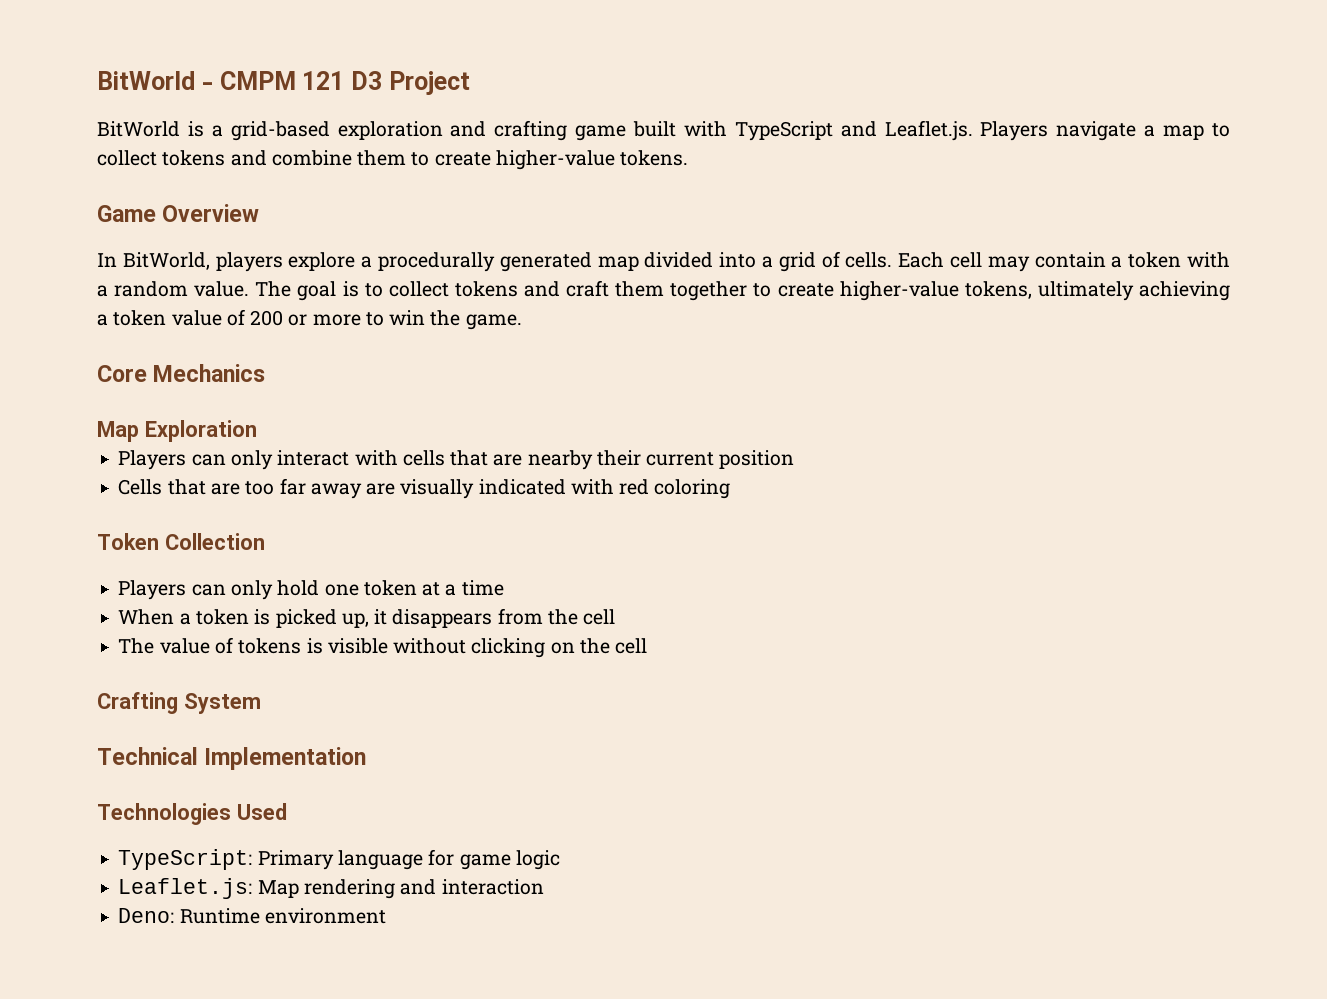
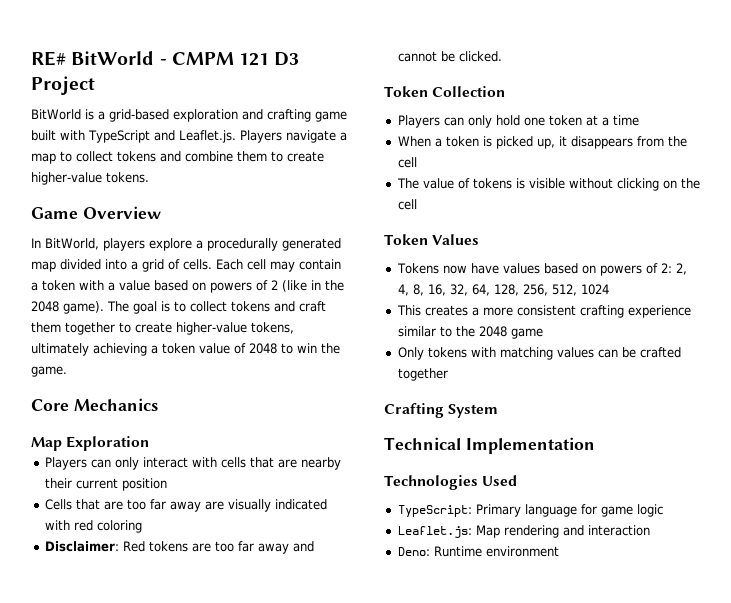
(97, 80) none -> [31,51,66,66] RE#
[114,281,250,297] random value. -> [119,280,344,293] [31,301,104,314] value based on powers of 2 (like in the 2048 game).
[250,310,361,326] 200 or more -> [249,343,277,354] 2048
(731, 489) none -> [44,541,314,554] [397,51,502,62] // Disclaimer: Red tokens are too far away and cannot be clicked.
(648, 646) none -> [384,234,480,245] [396,263,687,276] [397,284,609,296] [396,305,691,318] [397,326,543,339] [397,347,681,360] [397,368,448,381] // Token Values // Tokens now have values based on powers of 2: 2, 4, 8, 16, 32, 64, 128, 256, 512, 1024 // This creates a more consistent crafting experience similar to the 2048 game // Only tokens with matching values can be crafted together

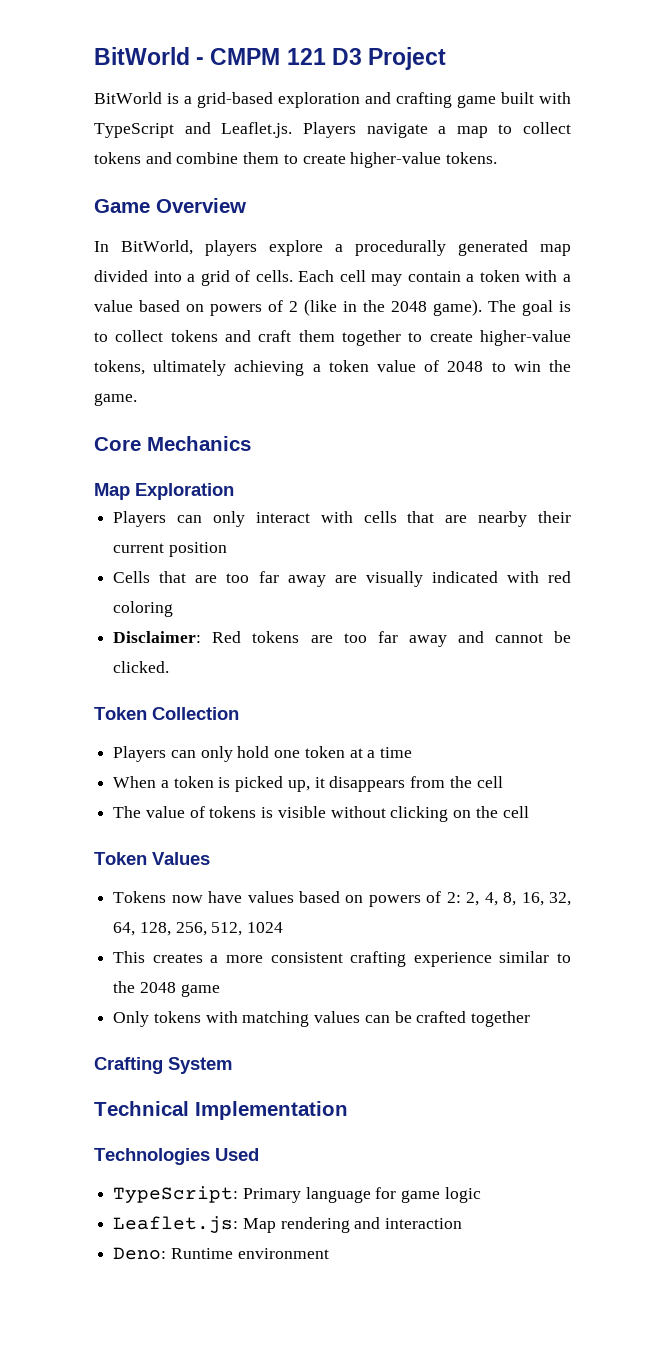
[31,51,66,66] RE# -> (94, 56) none

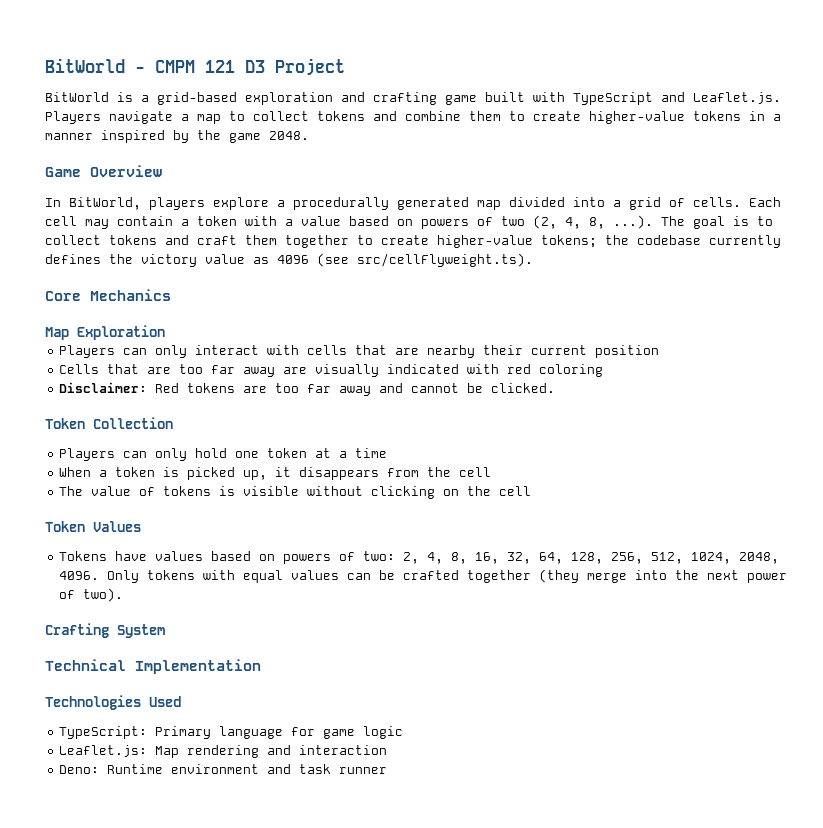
[446,152,498,164] tokens. -> [693,111,781,121] [45,130,309,143] tokens in a manner inspired by the game 2048.
[289,299,482,316] 2 (like in the 2048 game). -> [501,215,653,229] two (2, 4, 8, ...).
[94,360,571,376] [94,393,137,406] tokens, ultimately achieving a token value of 2048 to win the game. -> [541,235,781,248] [45,253,533,267] tokens; the codebase currently defines the victory value as 4096 (see src/cellFlyweight.ts).
[171,895,203,903] now -> (108, 556) none
[446,892,461,903] 2: -> [363,551,396,561] two:
[247,922,284,933] [113,951,571,967] [113,981,220,997] 1024 // This creates a more consistent crafting experience similar to the 2048 game // -> [691,552,780,564] [59,571,100,580] 1024, 2048, 4096.
[242,1011,310,1027] matching -> [243,570,284,583] equal
(531, 1019) none -> [539,569,788,583] [59,588,124,602] (they merge into the next power of two).
(329, 1253) none -> [267,764,388,774] and task runner

